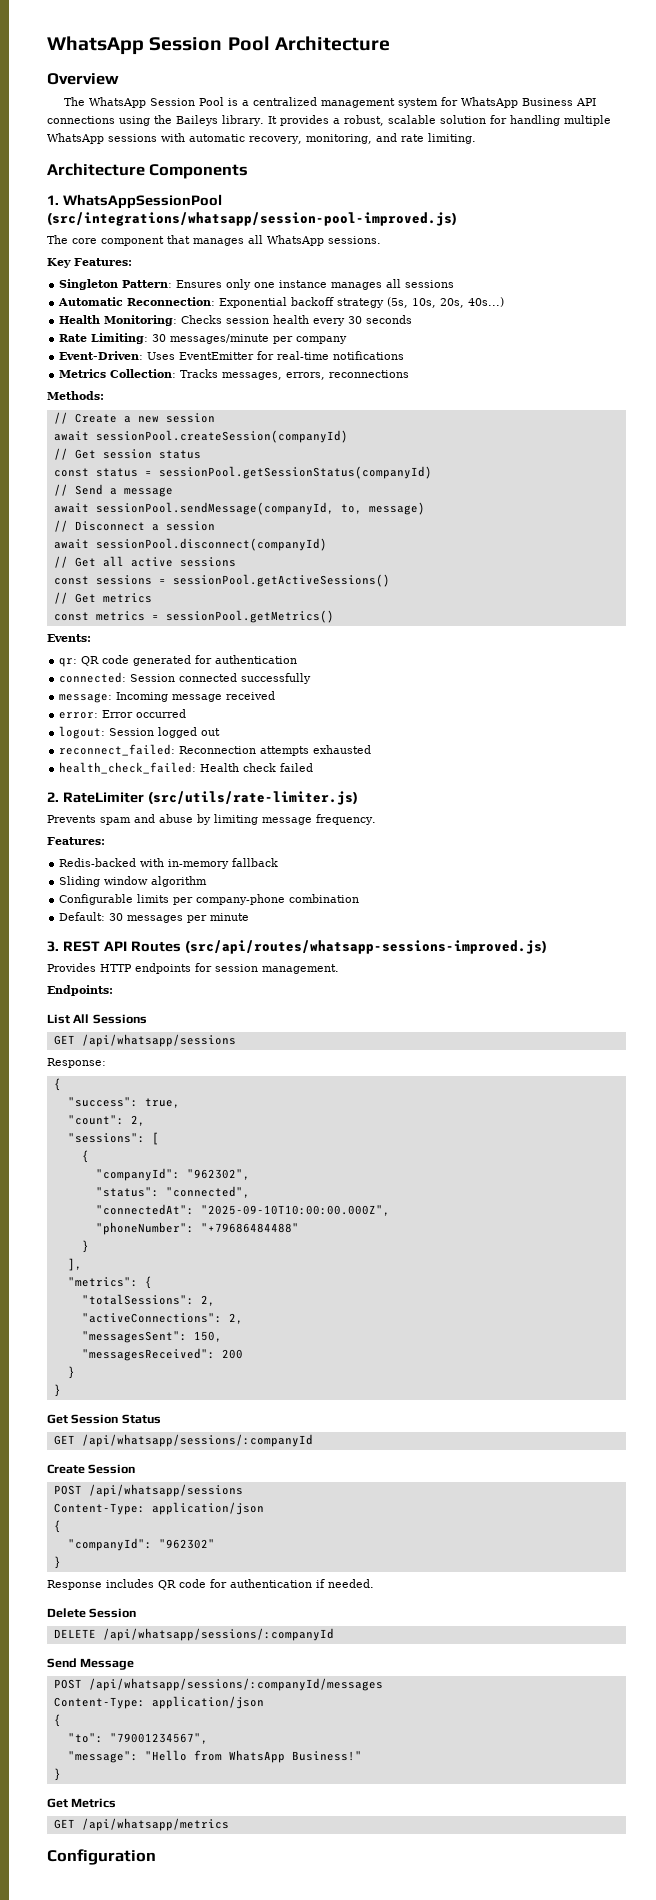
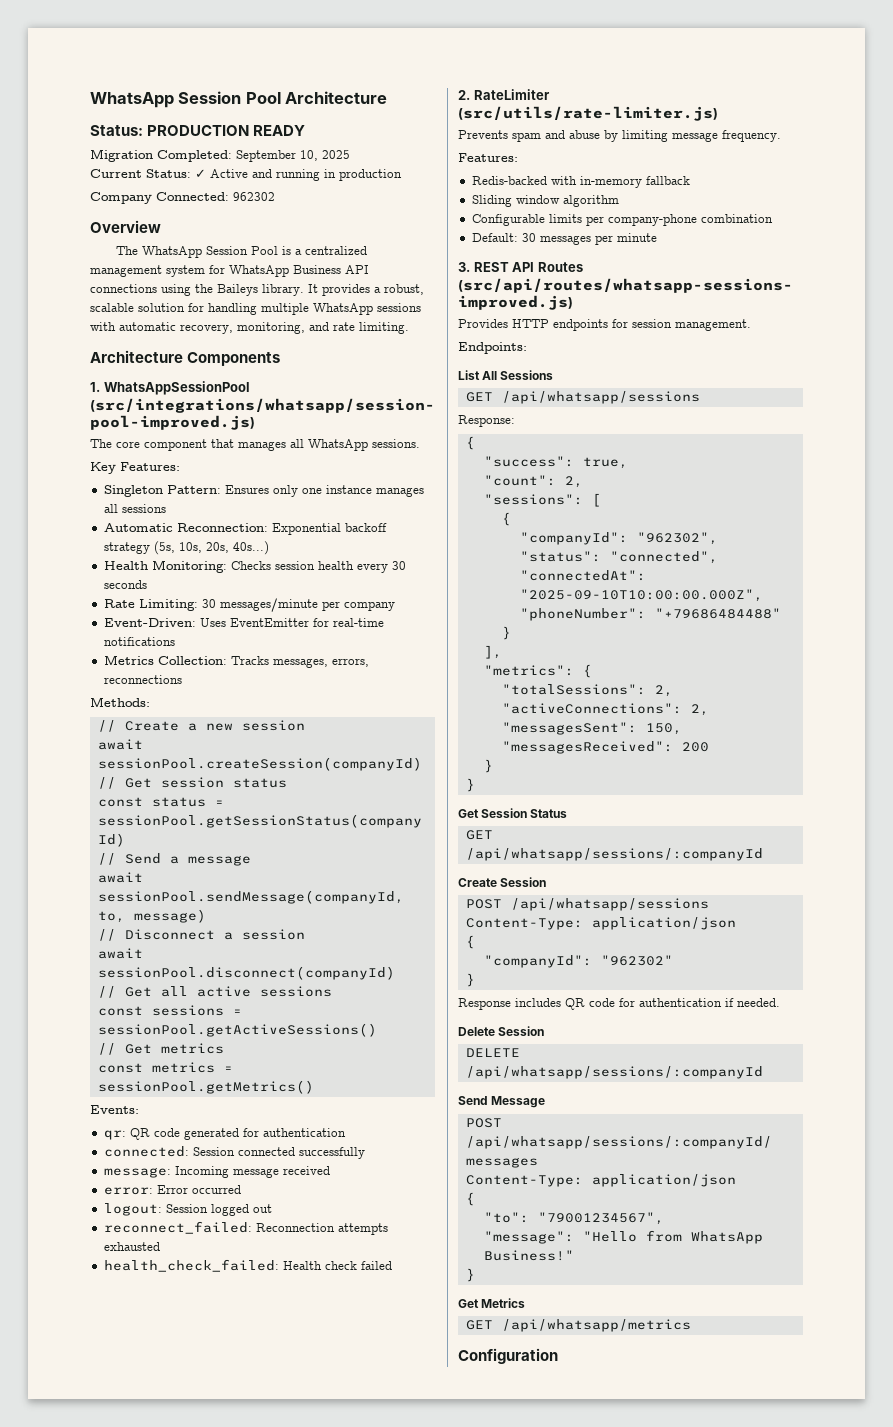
(390, 43) none -> [90,125,306,136] [90,149,350,162] [90,169,402,181] [90,192,275,204] // Status: PRODUCTION READY // Migration Completed: September 10, 2025 // Current Status: ✓ Active and running in production // Company Connected: 962302

